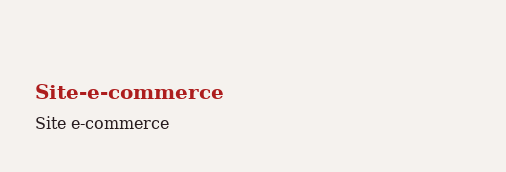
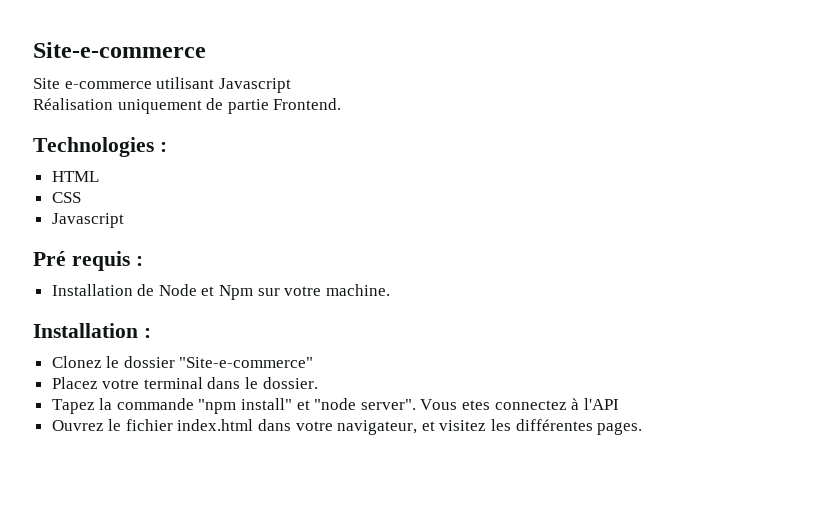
(169, 124) none -> [156,77,291,93] [33,98,342,114] [33,137,167,157] [51,171,99,182] [51,192,81,203] [51,213,124,228] [33,251,143,271] [51,284,390,300] [33,323,151,338] [51,356,314,368] [51,377,318,389] [51,398,619,414] [51,419,643,435] utilisant Javascript // Réalisation uniquement de partie Frontend. // Technologies : // HTML // CSS // Javascript // Pré requis : // Installation de Node et Npm sur votre machine. // Installation : // Clonez le dossier "Site-e-commerce" // Placez votre terminal dans le dossier. // Tapez la commande "npm install" et "node server". Vous etes connectez à l'API // Ouvrez le fichier index.html dans votre navigateur, et visitez les différentes pages.

